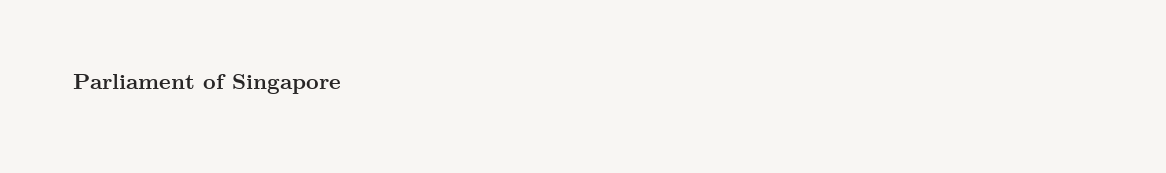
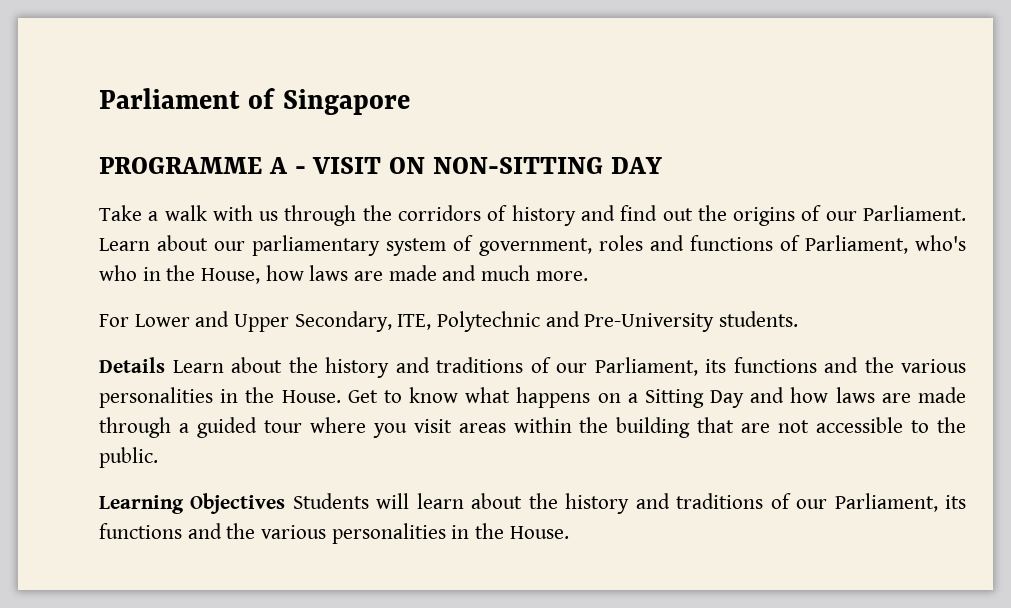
(341, 84) none -> [99,157,662,174] [99,205,966,226] [99,235,967,256] [99,265,588,284] [99,311,799,332] [99,357,966,378] [99,387,966,408] [99,417,966,438] [99,447,158,468] [99,493,966,514] [99,523,569,544] // PROGRAMME A - VISIT ON NON-SITTING DAY // Take a walk with us through the corridors of history and find out the origins of our Parliament. Learn about our parliamentary system of government, roles and functions of Parliament, who's who in the House, how laws are made and much more. // For Lower and Upper Secondary, ITE, Polytechnic and Pre-University students. // Details Learn about the history and traditions of our Parliament, its functions and the various personalities in the House. Get to know what happens on a Sitting Day and how laws are made through a guided tour where you visit areas within the building that are not accessible to the public. // Learning Objectives Students will learn about the history and traditions of our Parliament, its functions and the various personalities in the House.

